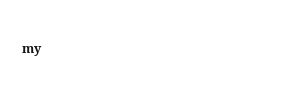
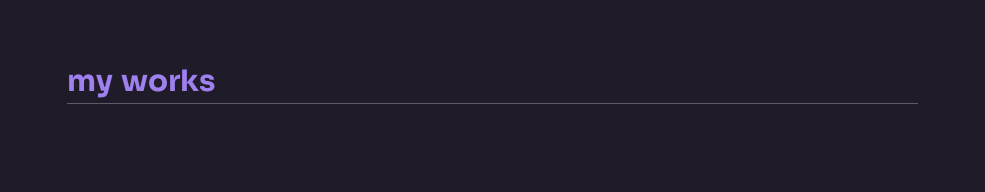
(42, 51) none -> [120,69,215,92] works

